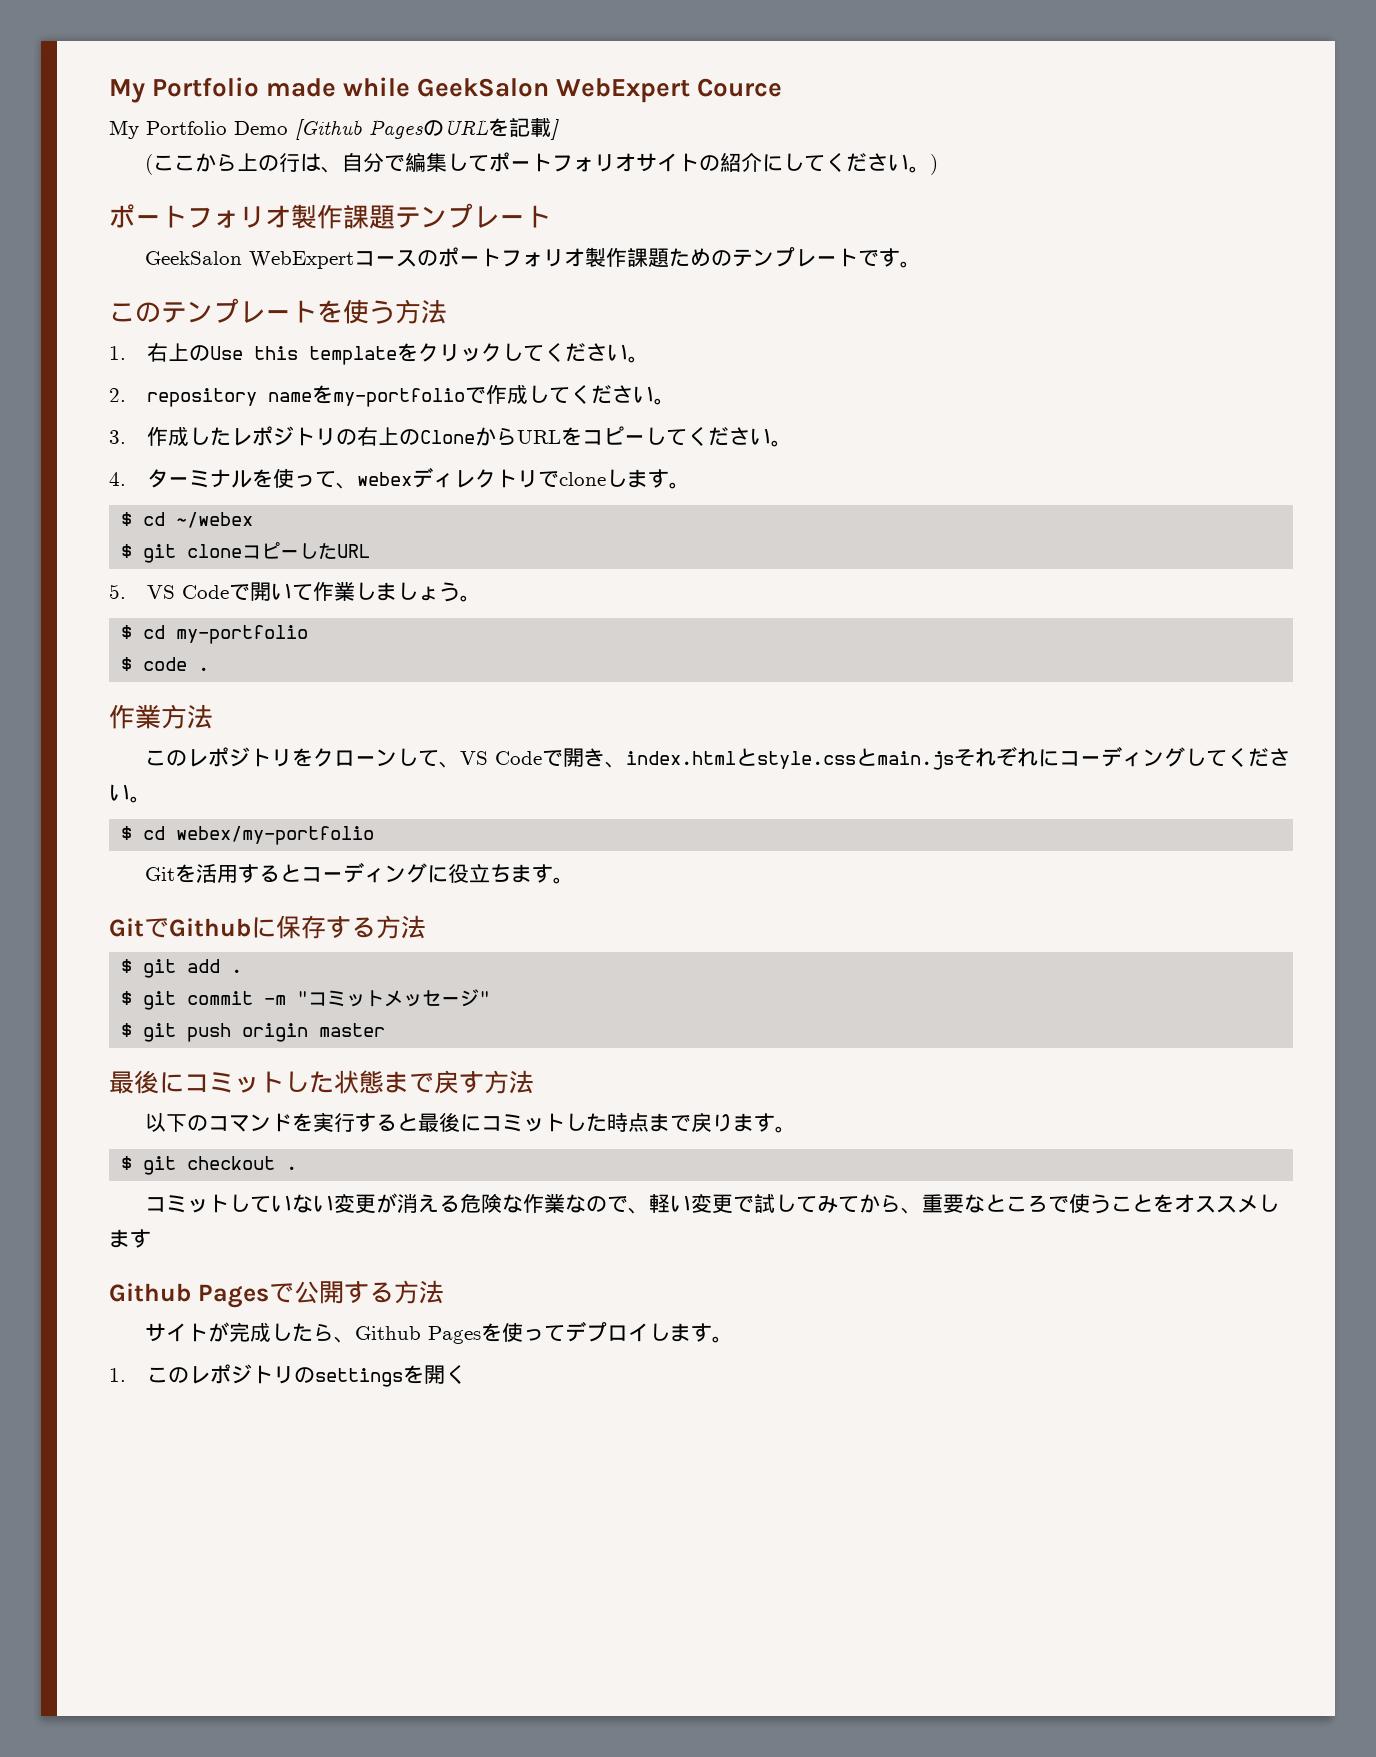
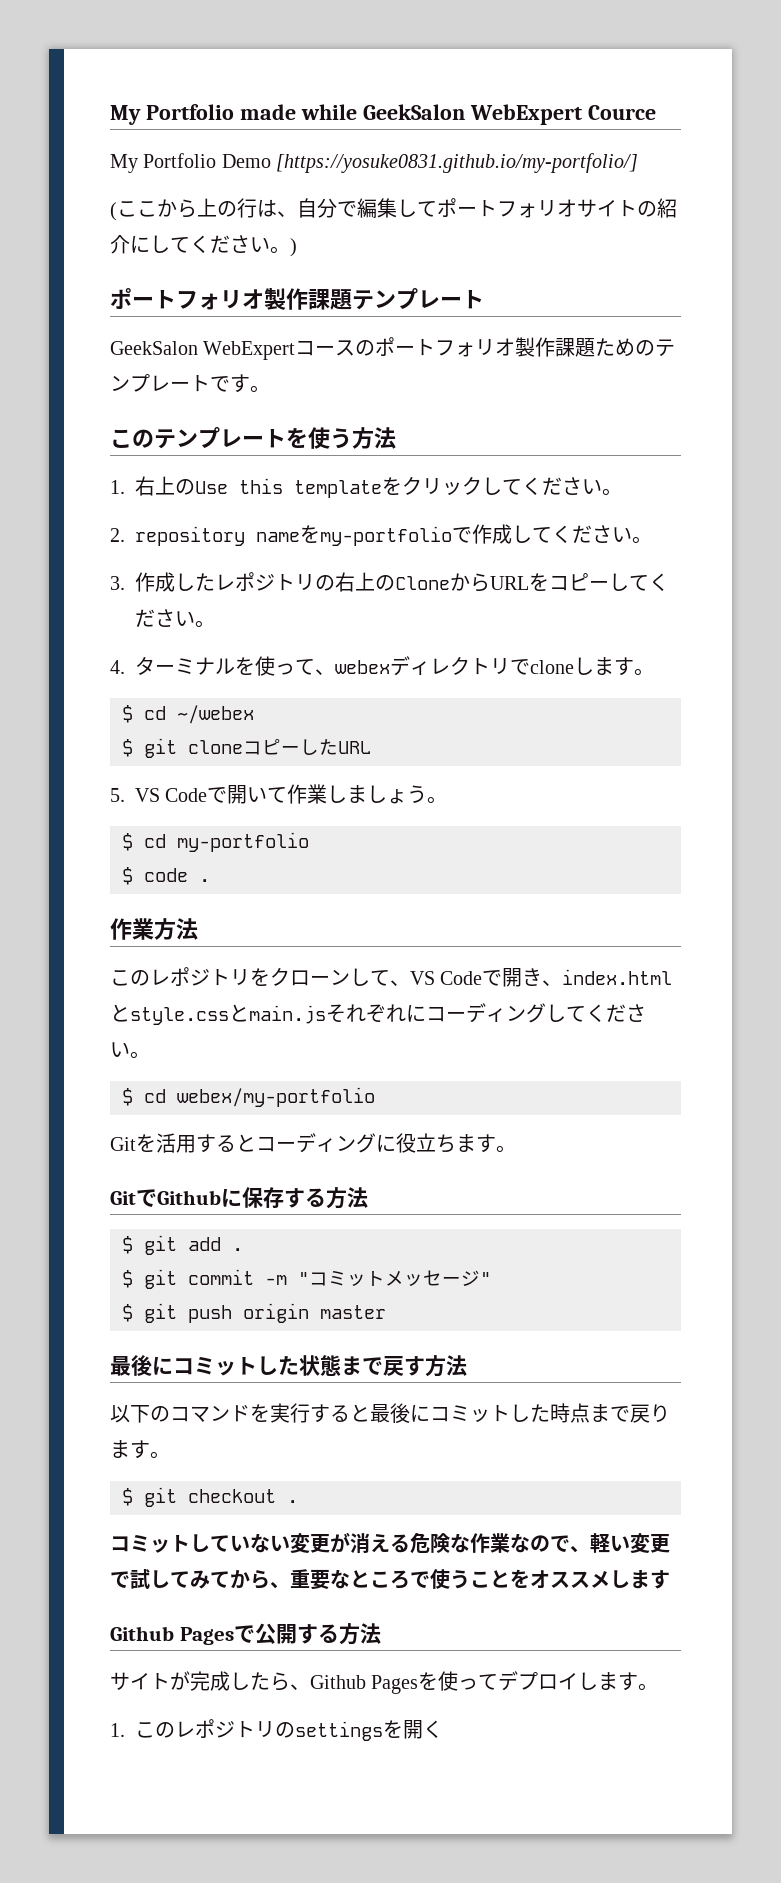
[295,118,559,141] [Github PagesのURLを記載] -> [276,153,639,173] [https://yosuke0831.github.io/my-portfolio/]

